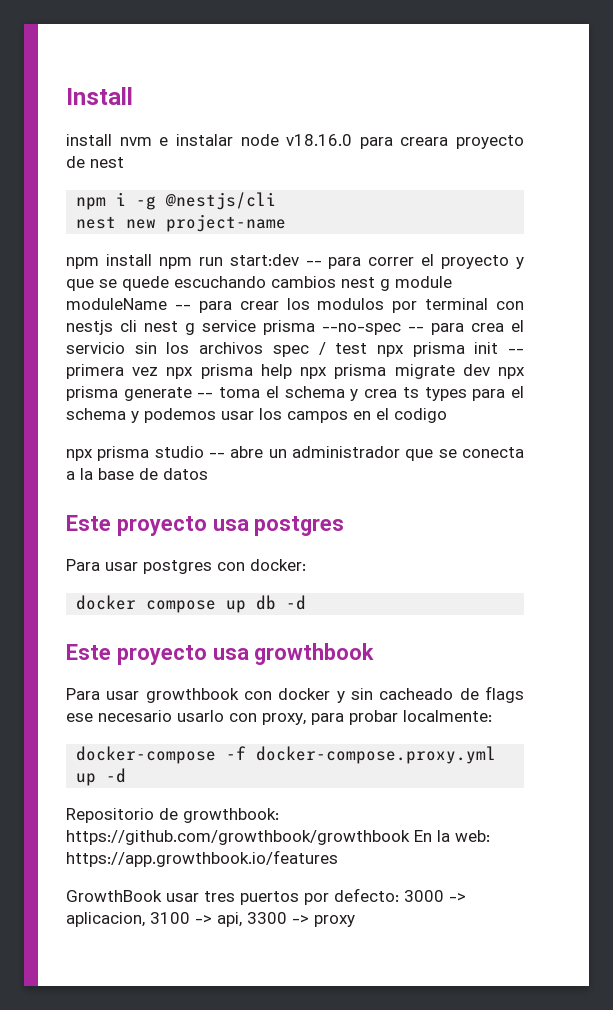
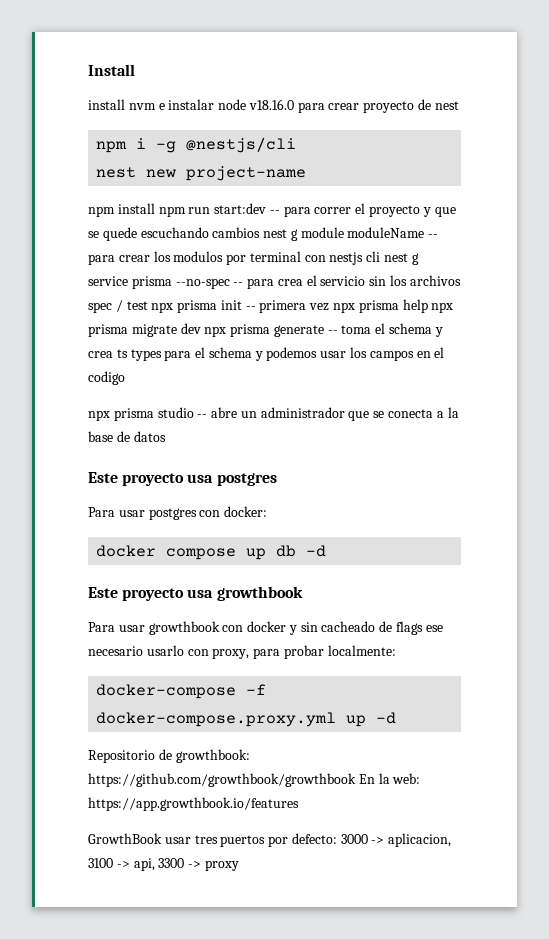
[400,137,449,146] creara -> [328,103,360,110] crear

